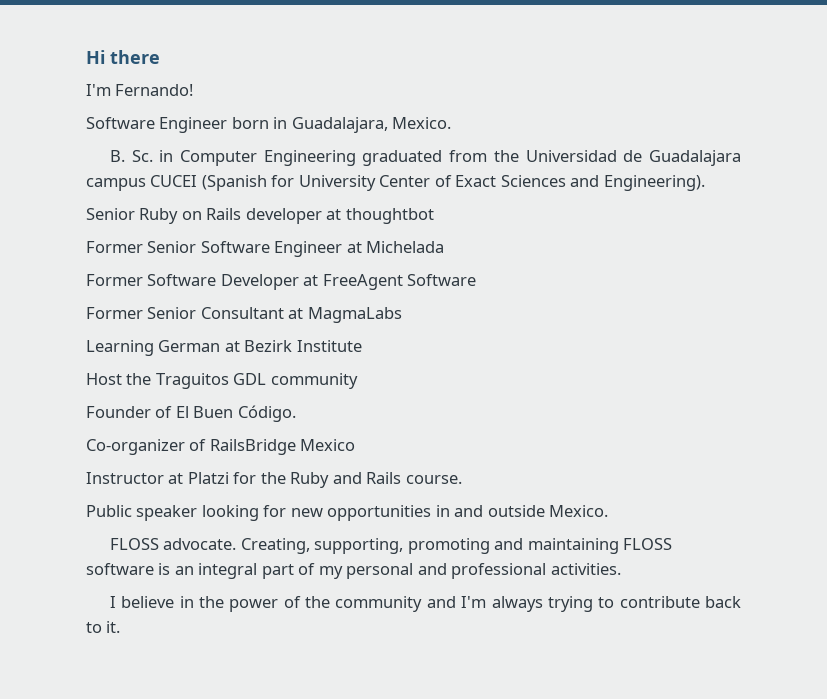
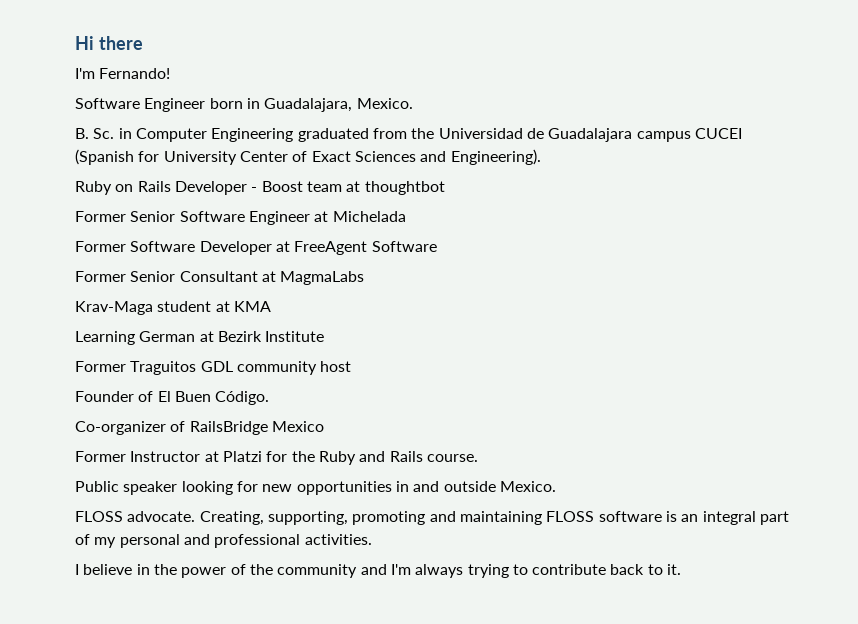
[86,208,135,220] Senior -> (541, 157) none
[245,208,322,224] developer -> [174,181,342,195] Developer - Boost team
(402, 315) none -> [75,301,271,315] // Krav-Maga student at KMA
[86,373,152,385] Host the -> [75,361,126,372] Former
(358, 381) none -> [320,361,352,372] host
(356, 445) none -> [75,451,126,462] Former

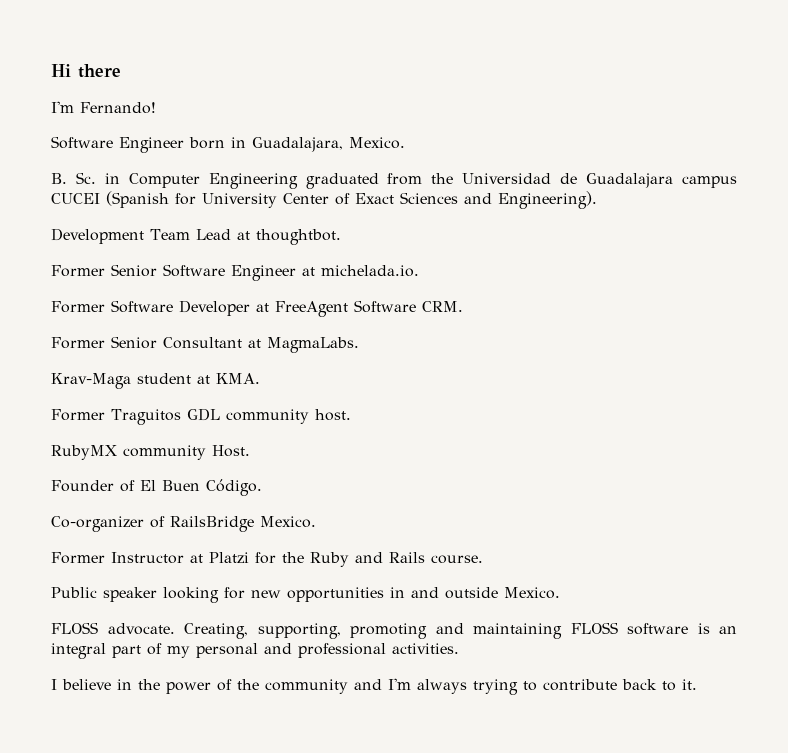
[75,181,445,195] Ruby on Rails Developer - Boost team at thoughtbot -> [51,228,341,245] Development Team Lead at thoughtbot.
[332,211,406,222] Michelada -> [321,265,419,277] michelada.io.
(437, 246) none -> [422,301,463,312] CRM.
[280,271,365,285] MagmaLabs -> [267,337,359,353] MagmaLabs.
[233,301,271,312] [75,331,325,345] KMA // Learning German at Bezirk Institute -> [216,373,260,384] KMA.
[320,361,352,372] host -> [314,409,351,421] [51,445,250,460] host. // RubyMX community Host.
[271,421,324,432] Mexico -> [260,516,316,528] Mexico.

